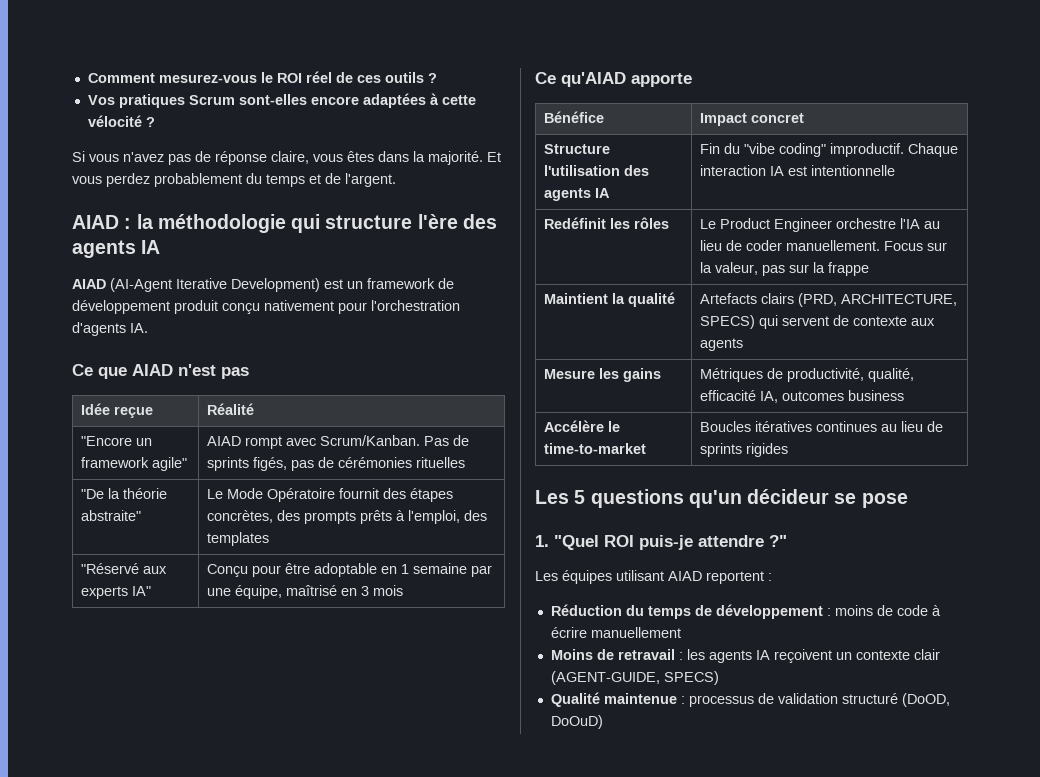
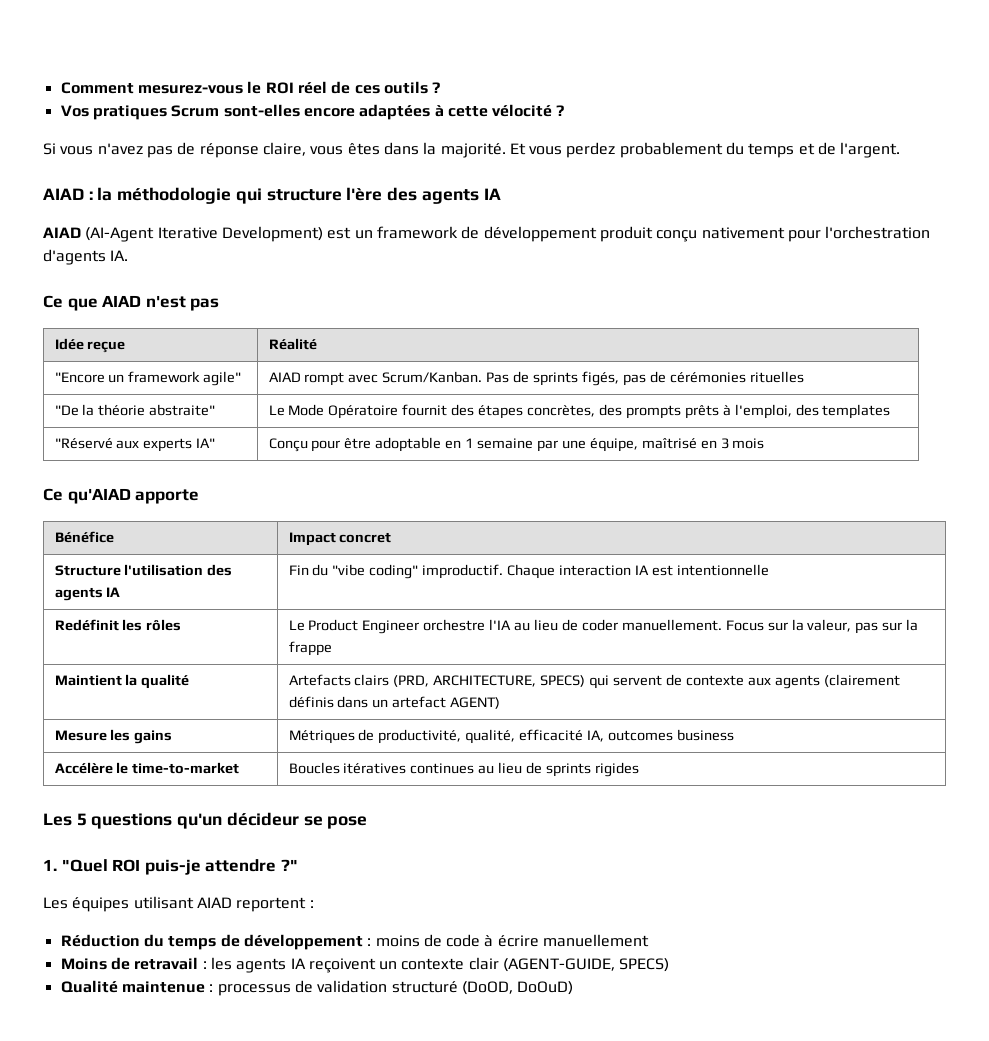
(743, 344) none -> [823,674,900,687] [288,696,501,709] (clairement définis dans un artefact AGENT)

